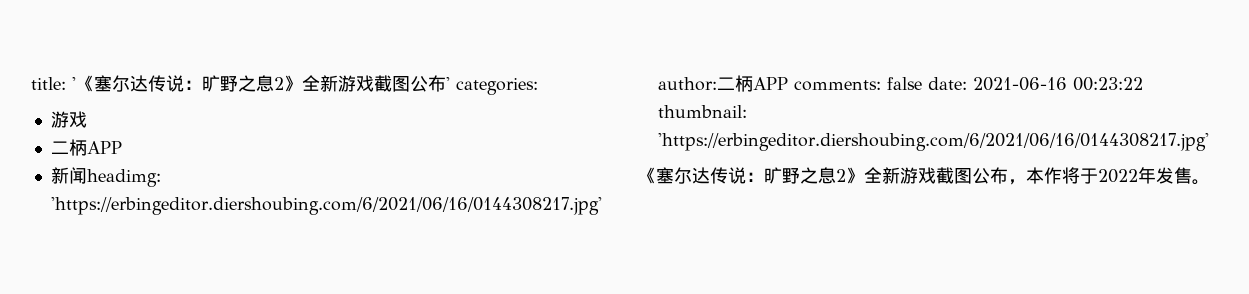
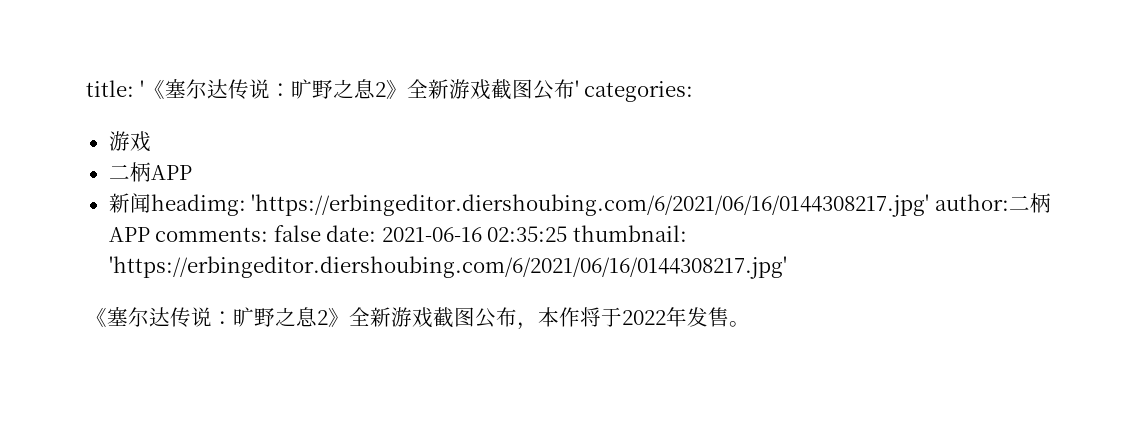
[1072,77,1143,91] 00:23:22 -> [487,226,568,242] 02:35:25

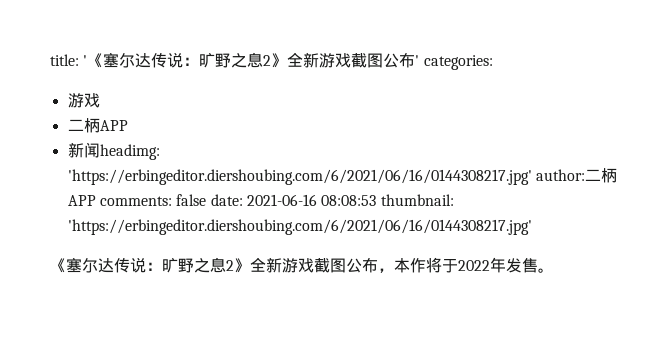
[487,226,568,242] 02:35:25 -> [321,195,377,206] 08:08:53

